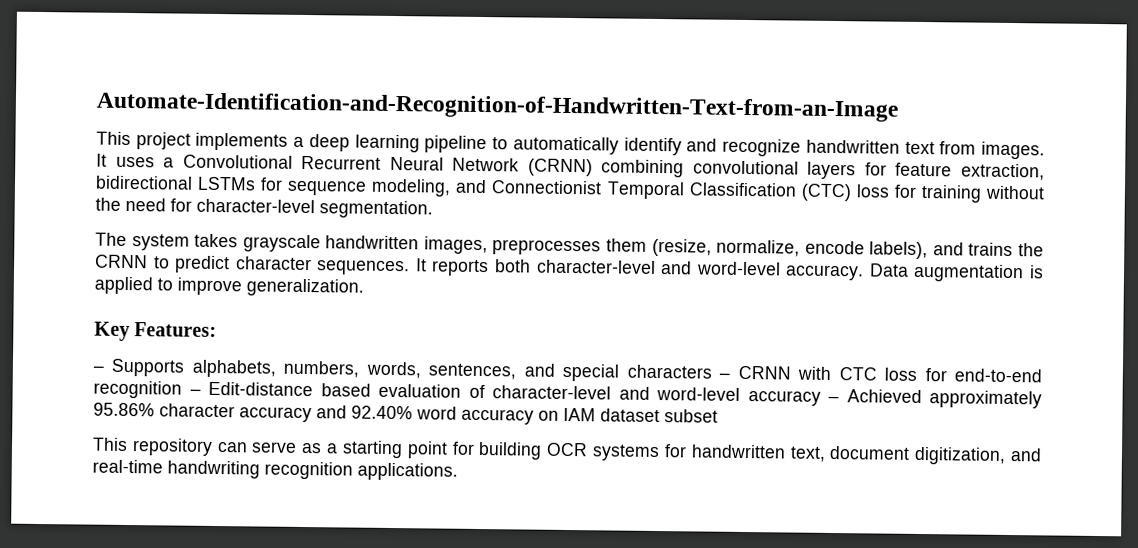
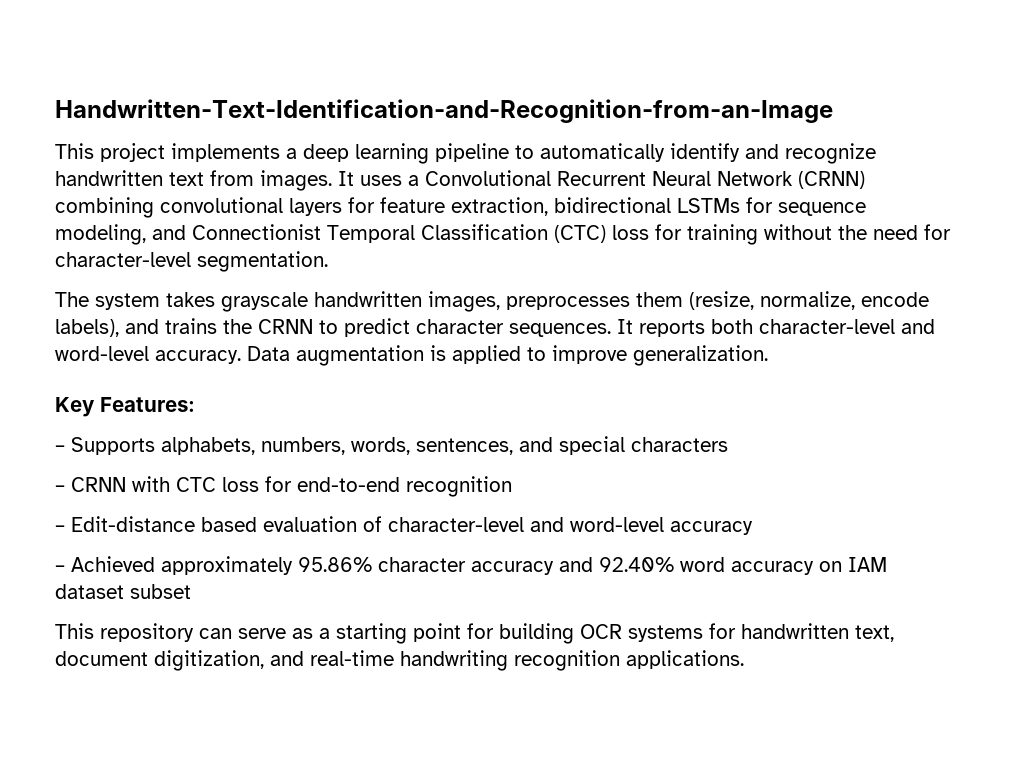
[96,91,898,122] Automate-Identification-and-Recognition-of-Handwritten-Text-from-an-Image -> [55,99,833,123] Handwritten-Text-Identification-and-Recognition-from-an-Image
(712, 371) none -> (728, 444) //
(182, 389) none -> (512, 486) //
(821, 398) none -> (753, 528) //

